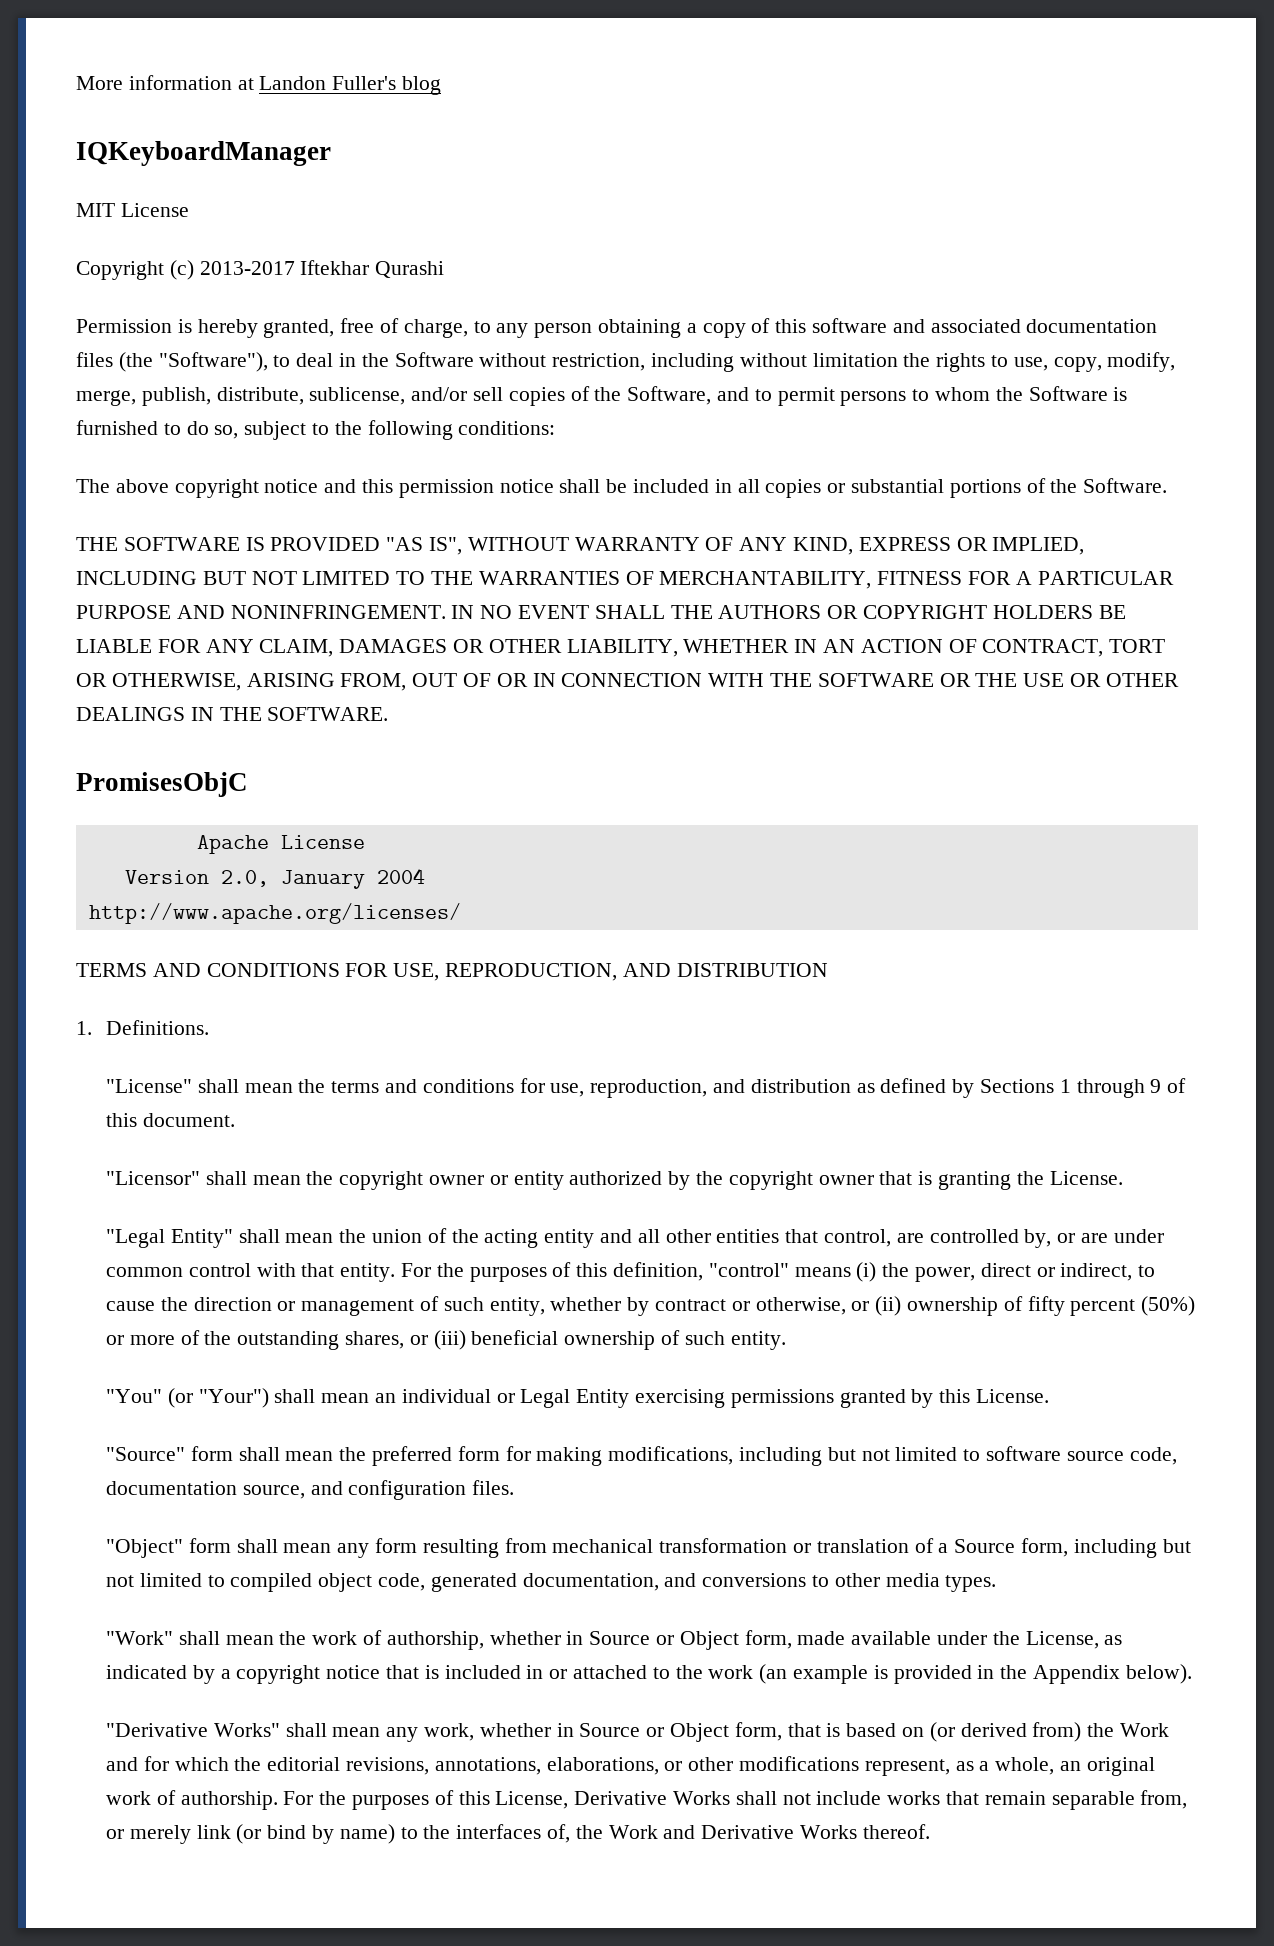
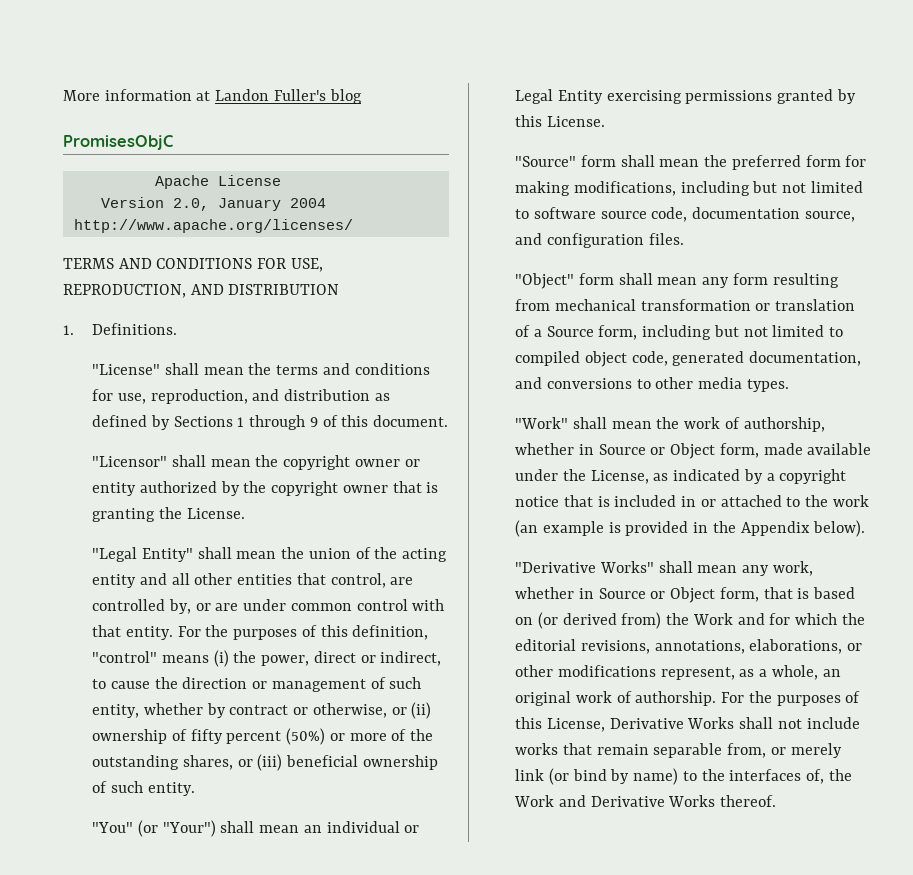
[76,141,331,166] [76,203,189,217] [76,260,445,280] [76,318,1158,338] [76,352,1176,372] [76,386,1128,406] [76,420,556,440] [76,478,1168,498] [76,537,1085,555] [76,571,1174,589] [76,605,1126,619] [76,639,1166,657] [76,673,1179,691] [76,707,389,721] // IQKeyboardManager // MIT License // Copyright (c) 2013-2017 Iftekhar Qurashi // Permission is hereby granted, free of charge, to any person obtaining a copy of this software and associated documentation files (the "Software"), to deal in the Software without restriction, including without limitation the rights to use, copy, modify, merge, publish, distribute, sublicense, and/or sell copies of the Software, and to permit persons to whom the Software is furnished to do so, subject to the following conditions: // The above copyright notice and this permission notice shall be included in all copies or substantial portions of the Software. // THE SOFTWARE IS PROVIDED "AS IS", WITHOUT WARRANTY OF ANY KIND, EXPRESS OR IMPLIED, INCLUDING BUT NOT LIMITED TO THE WARRANTIES OF MERCHANTABILITY, FITNESS FOR A PARTICULAR PURPOSE AND NONINFRINGEMENT. IN NO EVENT SHALL THE AUTHORS OR COPYRIGHT HOLDERS BE LIABLE FOR ANY CLAIM, DAMAGES OR OTHER LIABILITY, WHETHER IN AN ACTION OF CONTRACT, TORT OR OTHERWISE, ARISING FROM, OUT OF OR IN CONNECTION WITH THE SOFTWARE OR THE USE OR OTHER DEALINGS IN THE SOFTWARE. -> (362, 96) none

